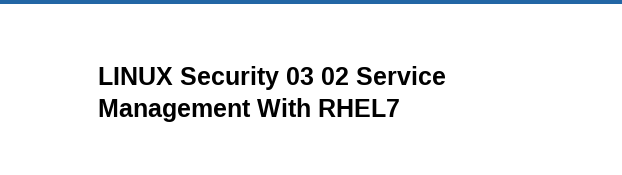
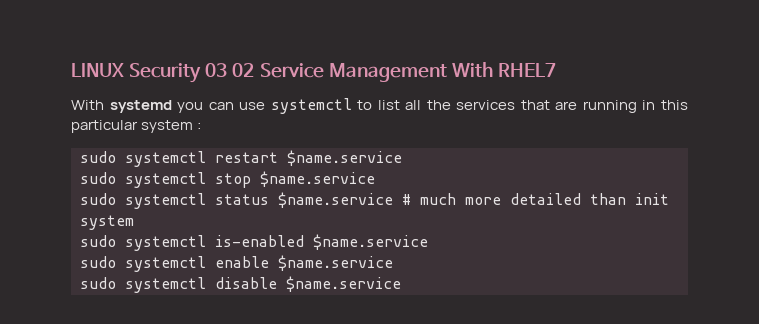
(400, 108) none -> [71,98,689,114] [71,120,202,133] [80,150,402,167] [80,171,375,188] [80,192,669,209] [80,215,134,230] [80,234,428,251] [80,255,393,272] [80,276,401,293] // With systemd you can use systemctl to list all the services that are running in this particular system : // sudo systemctl restart $name.service // sudo systemctl stop $name.service // sudo systemctl status $name.service # much more detailed than init system // sudo systemctl is-enabled $name.service // sudo systemctl enable $name.service // sudo systemctl disable $name.service

